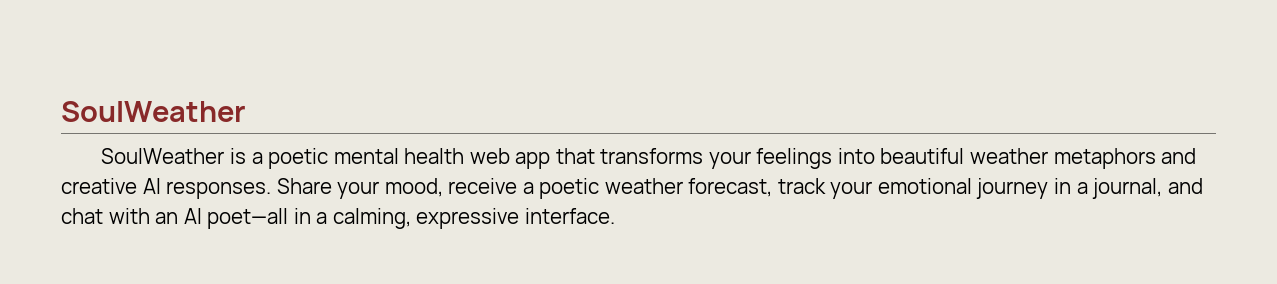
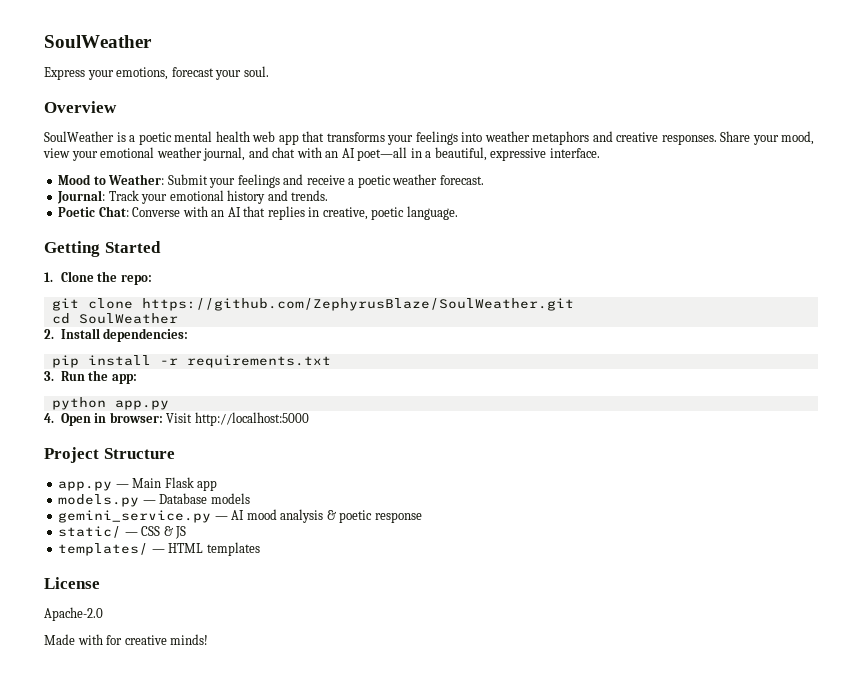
[61,101,246,122] SoulWeather -> [44,35,152,48] [44,66,269,80] [44,101,117,113] SoulWeather // Express your emotions, forecast your soul. // Overview
[880,148,965,164] beautiful -> (483, 137) none
[142,178,161,194] AI -> (659, 137) none
[448,178,1088,199] receive a poetic weather forecast, track your emotional journey in a -> [43,147,202,161] view your emotional weather
[332,208,411,229] calming, -> [434,147,487,161] beautiful,
(615, 216) none -> [58,174,484,188] [57,190,329,204] [58,206,458,220] [44,241,161,257] [44,271,152,285] [51,298,574,311] [51,313,178,324] [44,328,189,342] [51,355,331,368] [44,370,137,384] [51,397,169,410] [44,412,309,426] [44,447,175,463] [58,477,218,491] [58,493,250,507] [58,509,422,523] [58,526,187,539] [58,542,260,556] [44,577,100,589] [44,607,103,621] [44,634,209,645] // Mood to Weather: Submit your feelings and receive a poetic weather forecast. // Journal: Track your emotional history and trends. // Poetic Chat: Converse with an AI that replies in creative, poetic language. // Getting Started // 1. Clone the repo: // git clone https://github.com/ZephyrusBlaze/SoulWeather.git // cd SoulWeather // 2. Install dependencies: // pip install -r requirements.txt // 3. Run the app: // python app.py // 4. Open in browser: Visit http://localhost:5000 // Project Structure // app.py — Main Flask app // models.py — Database models // gemini_service.py — AI mood analysis & poetic response // static/ — CSS & JS // templates/ — HTML templates // License // Apache-2.0 // Made with for creative minds!

